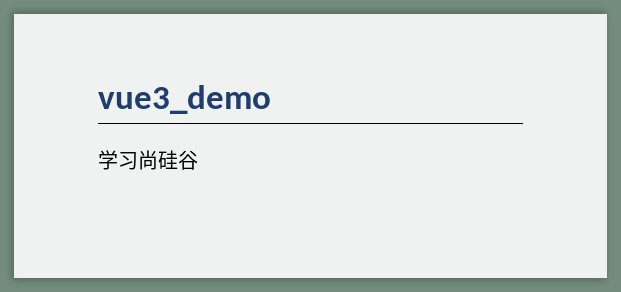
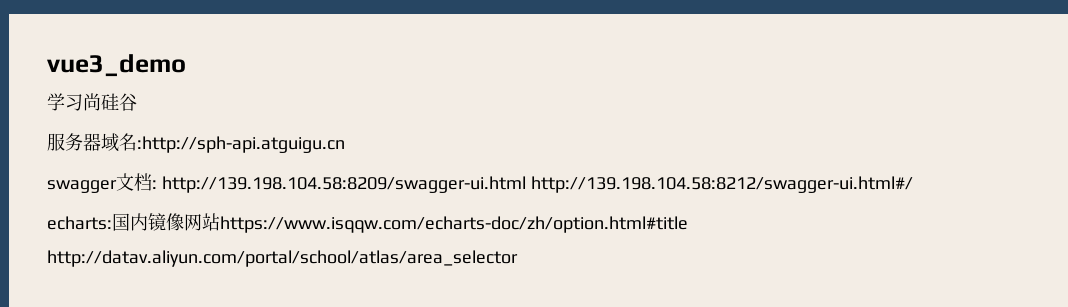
(198, 160) none -> [47,133,345,153] [47,173,913,193] [47,213,688,233] [47,250,518,267] // 服务器域名:http://sph-api.atguigu.cn // swagger文档: http://139.198.104.58:8209/swagger-ui.html http://139.198.104.58:8212/swagger-ui.html#/ // echarts:国内镜像网站https://www.isqqw.com/echarts-doc/zh/option.html#title http://datav.aliyun.com/portal/school/atlas/area_selector

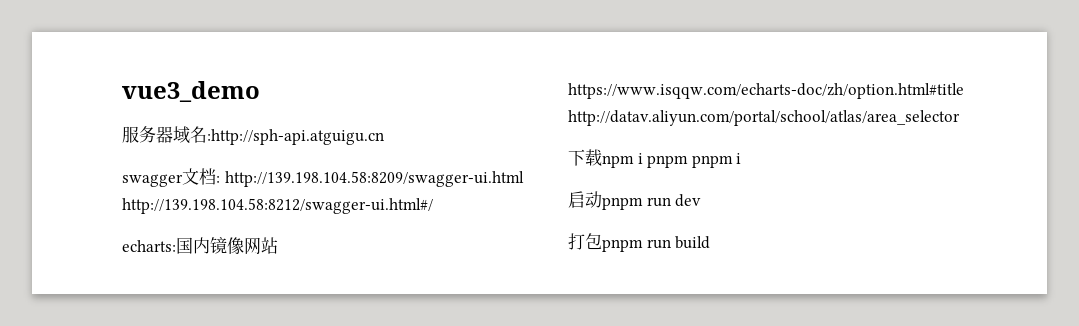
[47,93,137,111] // 学习尚硅谷 -> (260, 91) none
(518, 258) none -> [568,149,742,168] [568,191,702,210] [568,233,711,252] // 下载npm i pnpm pnpm i // 启动pnpm run dev // 打包pnpm run build

